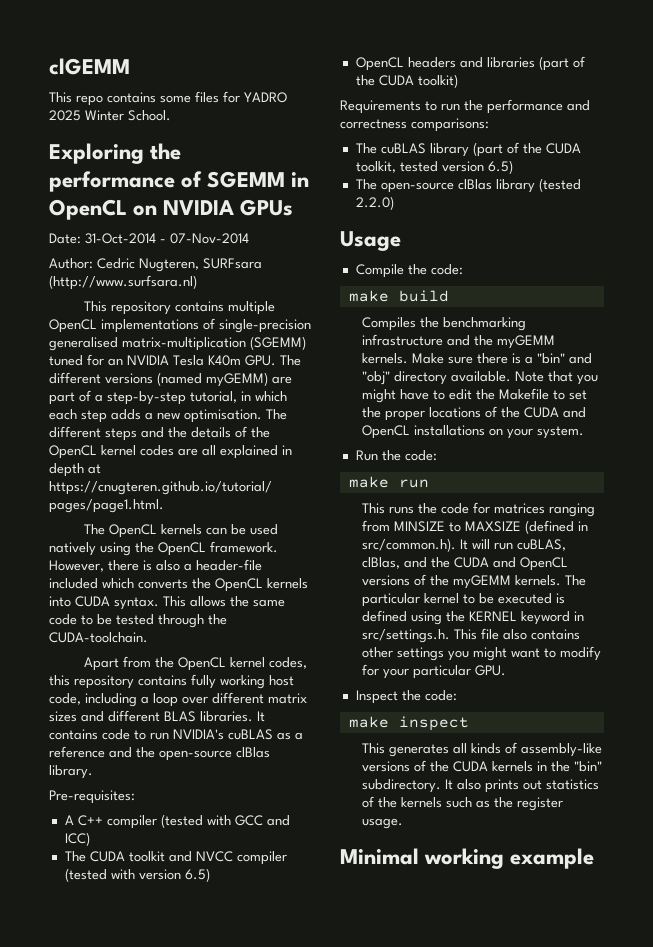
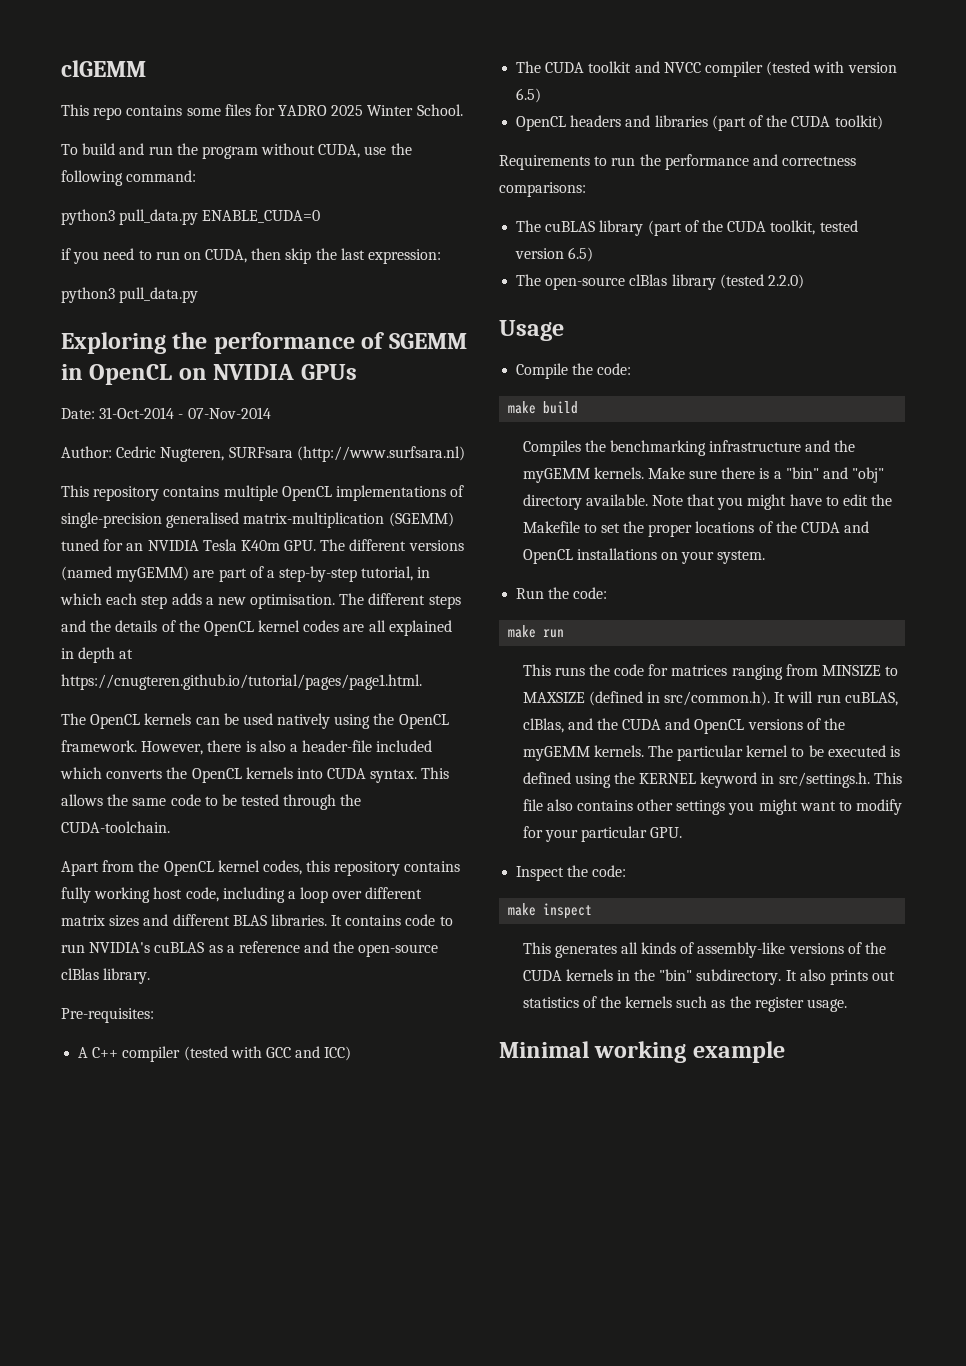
(171, 115) none -> [61,143,412,159] [61,170,197,186] [61,209,321,225] [61,248,442,264] [61,287,199,303] // To build and run the program without CUDA, use the following command: // python3 pull_data.py ENABLE_CUDA=0 // if you need to run on CUDA, then skip the last expression: // python3 pull_data.py

